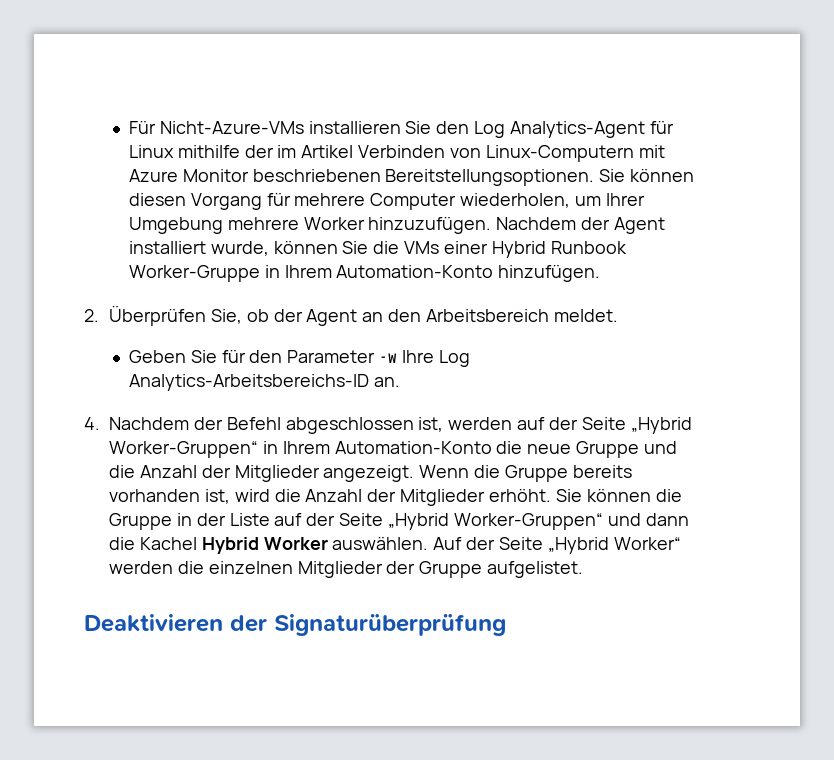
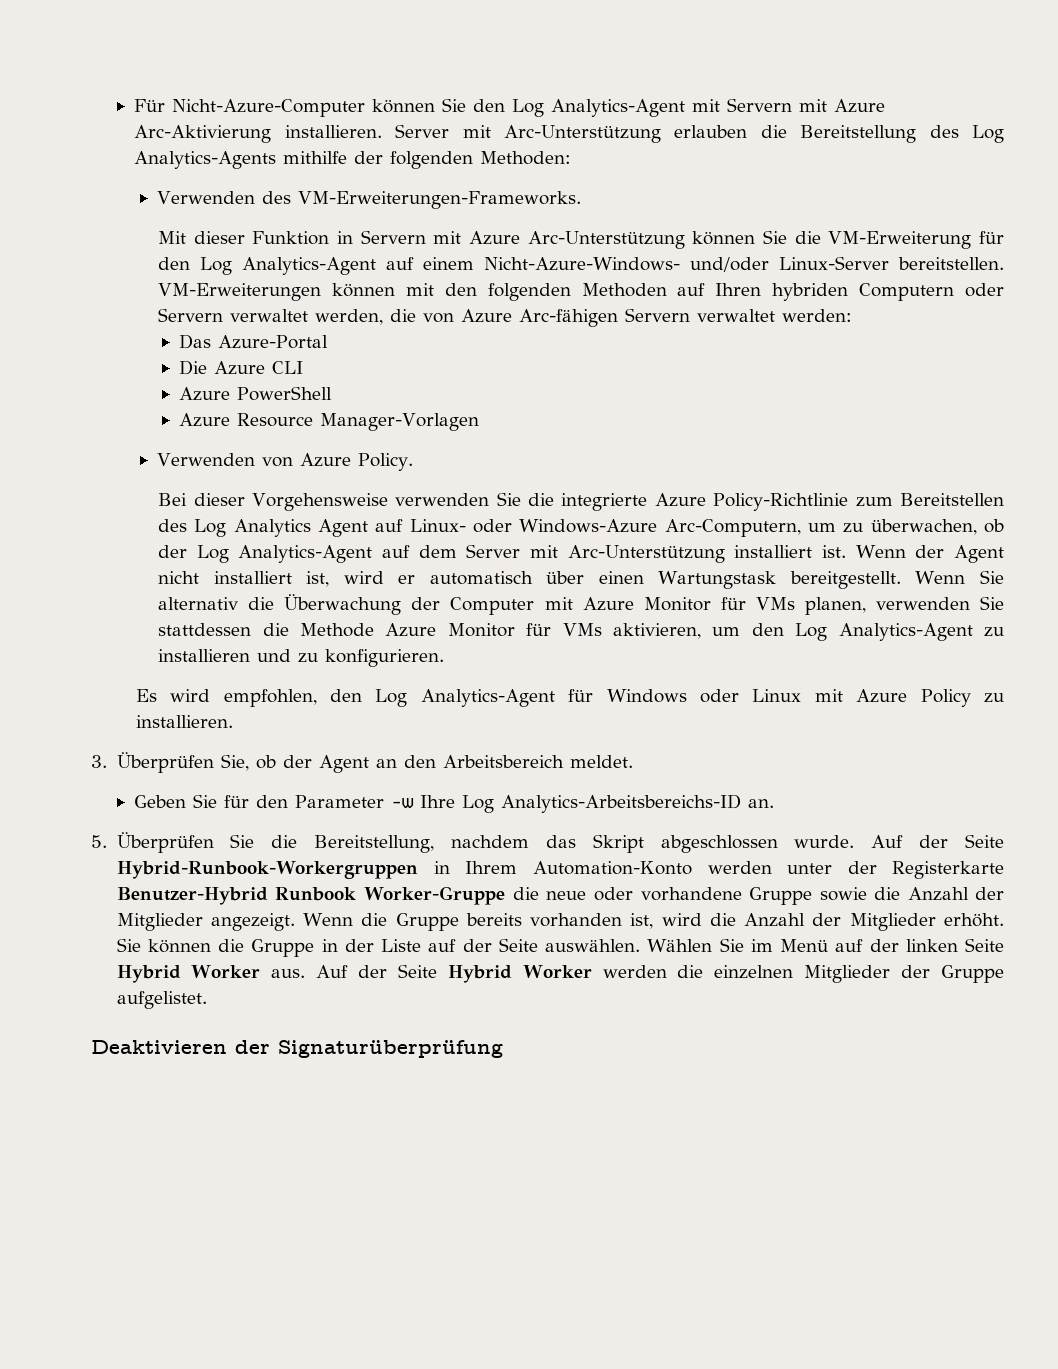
[159,121,401,134] Nicht-Azure-VMs installieren -> [172,99,436,117] Nicht-Azure-Computer können
[649,121,674,134] [128,145,665,162] [128,169,695,186] [128,193,645,210] [128,217,666,234] [128,241,627,258] [128,265,601,282] [84,309,99,322] für Linux mithilfe der im Artikel Verbinden von Linux-Computern mit Azure Monitor beschriebenen Bereitstellungsoptionen. Sie können diesen Vorgang für mehrere Computer wiederholen, um Ihrer Umgebung mehrere Worker hinzuzufügen. Nachdem der Agent installiert wurde, können Sie die VMs einer Hybrid Runbook Worker-Gruppe in Ihrem Automation-Konto hinzufügen. // 2. -> [692,98,886,113] [134,124,1005,143] [134,151,572,169] [156,191,581,209] [158,230,1005,249] [158,256,1004,275] [158,283,1005,301] [158,308,853,327] [179,334,329,349] [179,360,304,375] [179,386,333,401] [179,413,480,431] [156,453,413,471] [158,492,1005,511] [158,519,1004,537] [158,544,1004,563] [158,570,1004,589] [158,594,1004,615] [158,623,1005,641] [158,649,445,667] [135,689,1005,707] [135,715,233,728] [91,755,107,768] mit Servern mit Azure Arc-Aktivierung installieren. Server mit Arc-Unterstützung erlauben die Bereitstellung des Log Analytics-Agents mithilfe der folgenden Methoden: // Verwenden des VM-Erweiterungen-Frameworks. // Mit dieser Funktion in Servern mit Azure Arc-Unterstützung können Sie die VM-Erweiterung für den Log Analytics-Agent auf einem Nicht-Azure-Windows- und/oder Linux-Server bereitstellen. VM-Erweiterungen können mit den folgenden Methoden auf Ihren hybriden Computern oder Servern verwaltet werden, die von Azure Arc-fähigen Servern verwaltet werden: // Das Azure-Portal // Die Azure CLI // Azure PowerShell // Azure Resource Manager-Vorlagen // Verwenden von Azure Policy. // Bei dieser Vorgehensweise verwenden Sie die integrierte Azure Policy-Richtlinie zum Bereitstellen des Log Analytics Agent auf Linux- oder Windows-Azure Arc-Computern, um zu überwachen, ob der Log Analytics-Agent auf dem Server mit Arc-Unterstützung installiert ist. Wenn der Agent nicht installiert ist, wird er automatisch über einen Wartungstask bereitgestellt. Wenn Sie alternativ die Überwachung der Computer mit Azure Monitor für VMs planen, verwenden Sie stattdessen die Methode Azure Monitor für VMs aktivieren, um den Log Analytics-Agent zu installieren und zu konfigurieren. // Es wird empfohlen, den Log Analytics-Agent für Windows oder Linux mit Azure Policy zu installieren. // 3.
[84,417,692,434] [109,441,678,458] 4. Nachdem der Befehl abgeschlossen ist, werden auf der Seite „Hybrid Worker-Gruppen“ in Ihrem Automation-Konto die neue Gruppe und -> [91,832,1005,853] [116,861,1004,879] [116,886,867,905] 5. Überprüfen Sie die Bereitstellung, nachdem das Skript abgeschlossen wurde. Auf der Seite Hybrid-Runbook-Workergruppen in Ihrem Automation-Konto werden unter der Registerkarte Benutzer-Hybrid Runbook Worker-Gruppe die neue oder vorhandene Gruppe sowie
[388,513,689,530] [109,537,681,554] „Hybrid Worker-Gruppen“ und dann die Kachel Hybrid Worker auswählen. Auf der Seite „Hybrid Worker“ -> [545,938,1004,952] [116,964,592,983] auswählen. Wählen Sie im Menü auf der linken Seite Hybrid Worker aus. Auf der Seite Hybrid Worker

